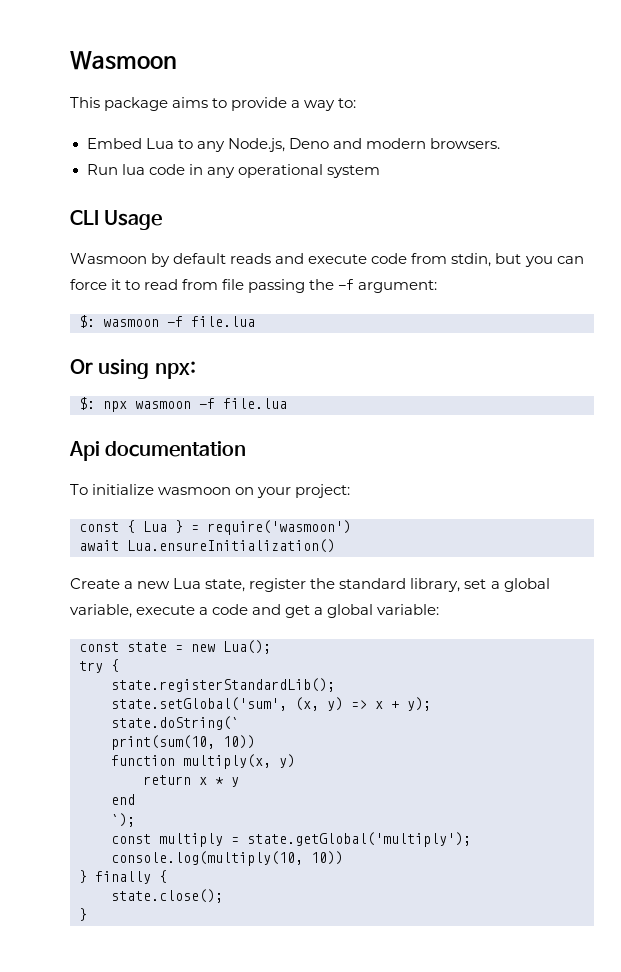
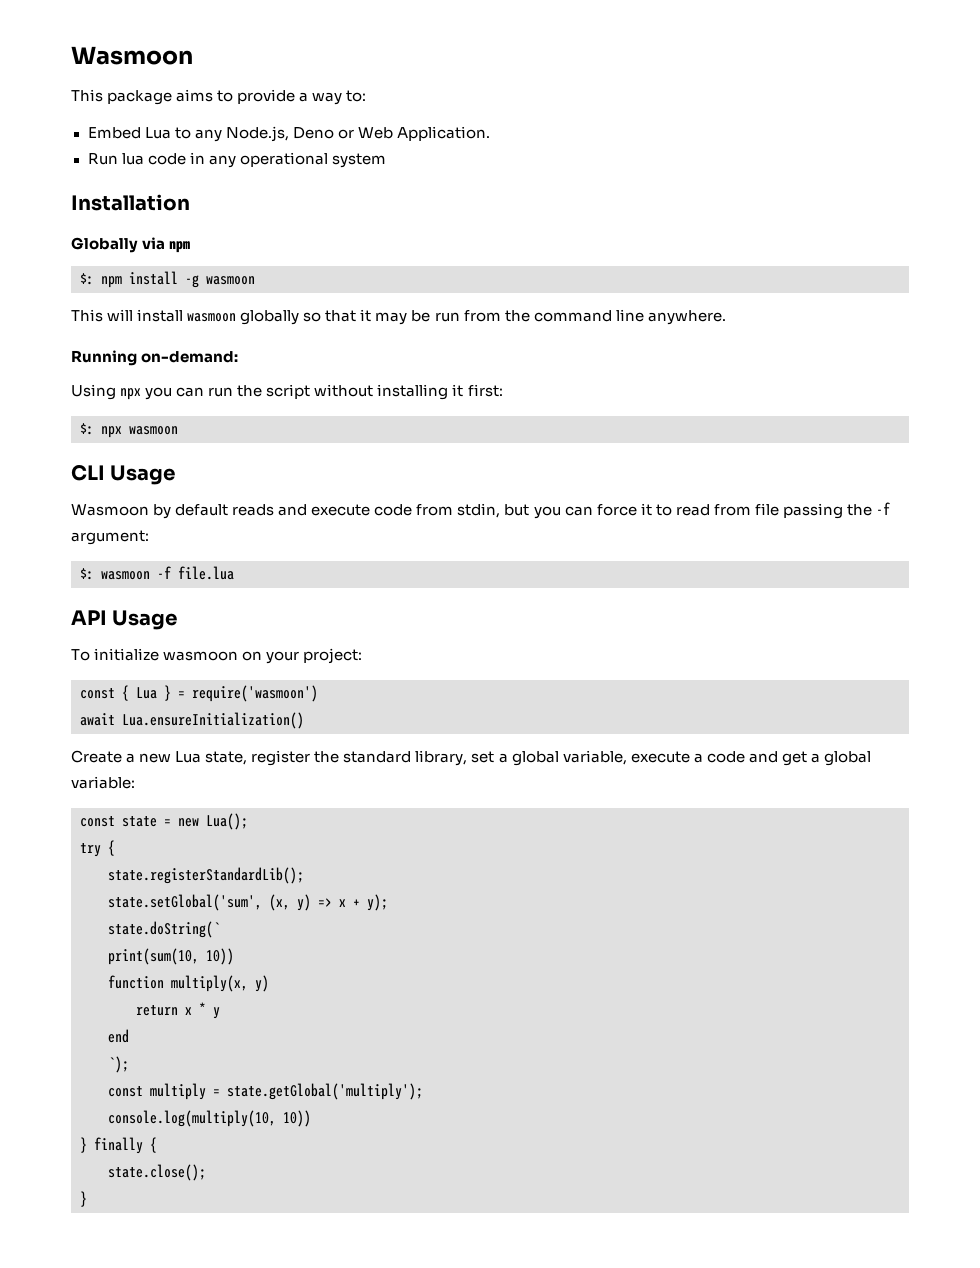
[332,138,500,149] and modern browsers. -> [337,126,490,141] or Web Application.
(380, 171) none -> [71,194,190,211] [71,237,191,253] [80,271,255,288] [71,309,726,325] [71,350,239,366] [71,384,503,400] [80,423,178,438] // Installation // Globally via npm // $: npm install -g wasmoon // This will install wasmoon globally so that it may be run from the command line anywhere. // Running on-demand: // Using npx you can run the script without installing it first: // $: npx wasmoon
[70,359,196,379] [79,397,287,412] [69,441,247,461] Or using npx: // $: npx wasmoon -f file.lua // Api documentation -> [71,610,178,630] API Usage

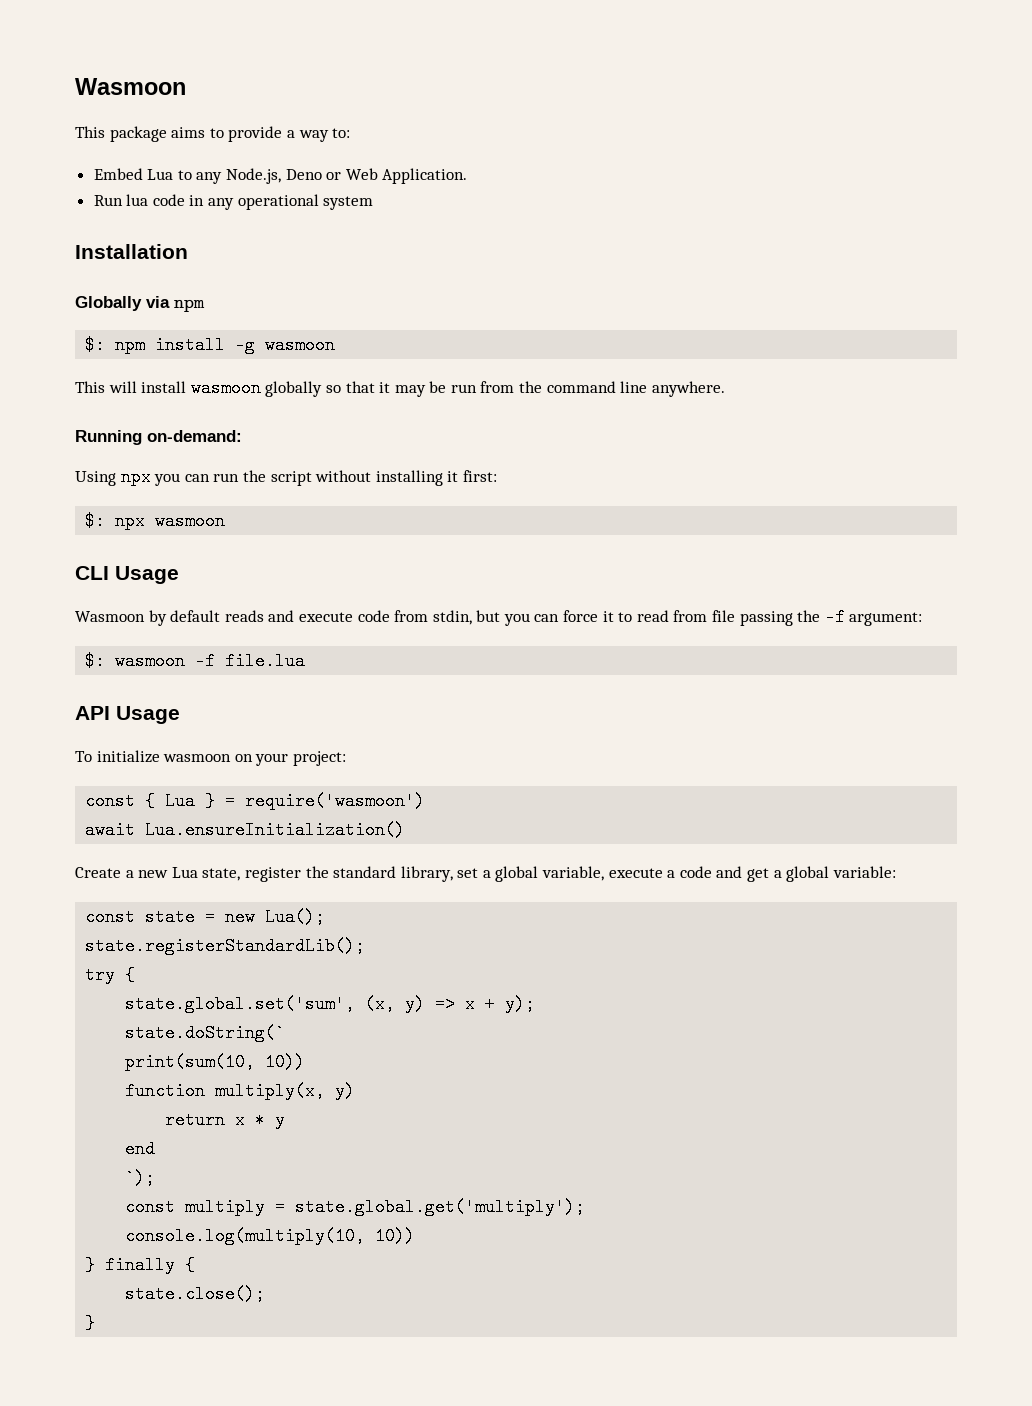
(248, 821) none -> [85,937,366,955] // state.registerStandardLib();
[108,867,304,884] [108,894,262,911] state.registerStandardLib(); // state.setGlobal('sum', -> [125,995,356,1013] state.global.set('sum',
[227,1083,423,1100] state.getGlobal('multiply'); -> [295,1198,586,1216] state.global.get('multiply');

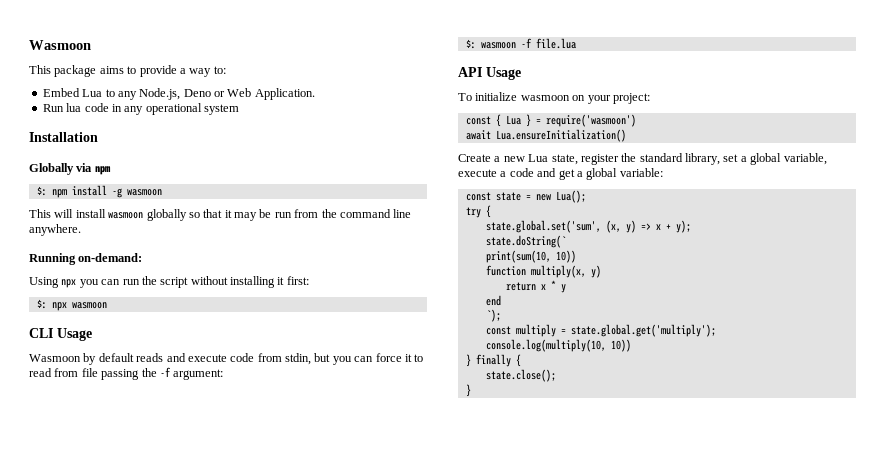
[85,937,366,955] // state.registerStandardLib(); -> (586, 196) none

